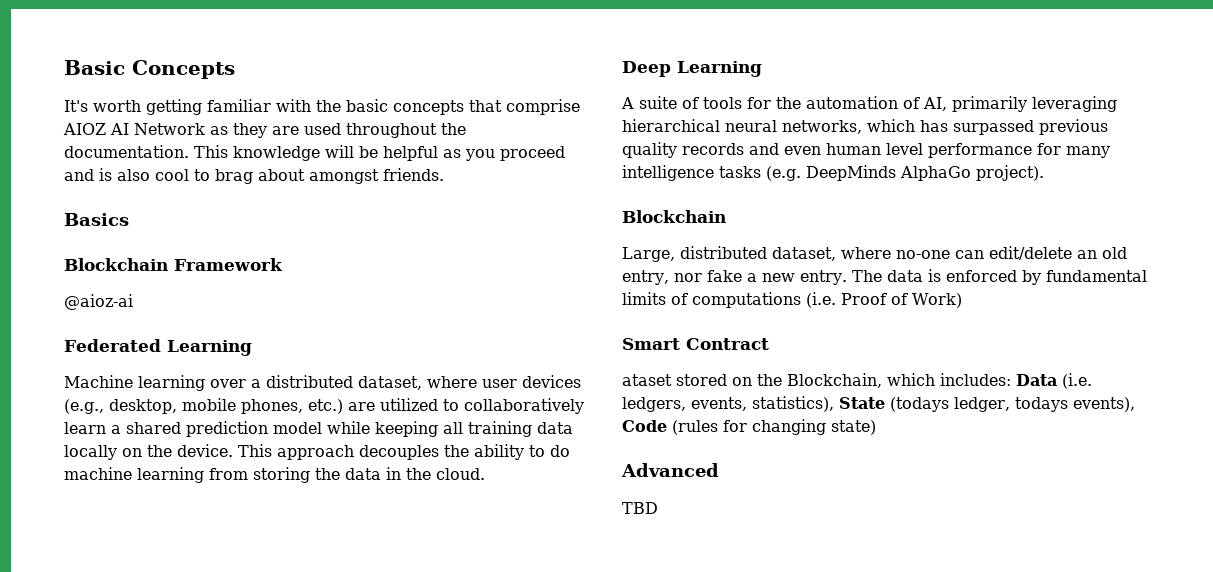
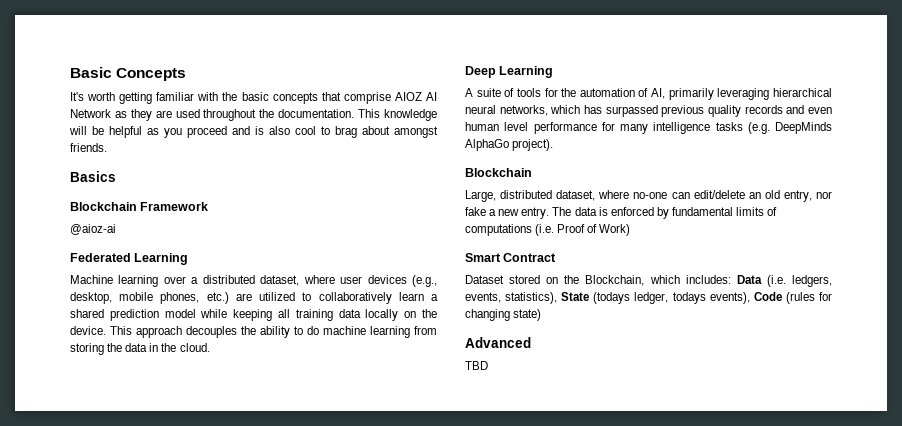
[622,374,672,386] ataset -> [465,275,504,284] Dataset

